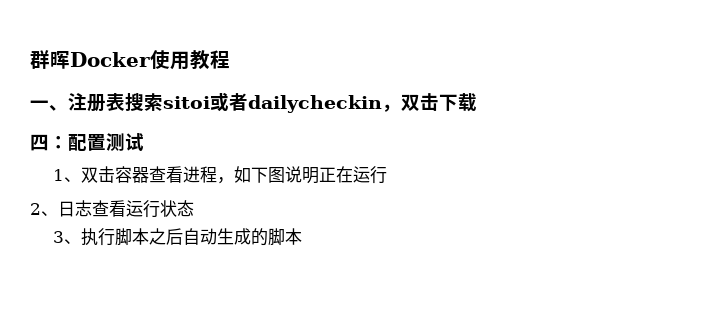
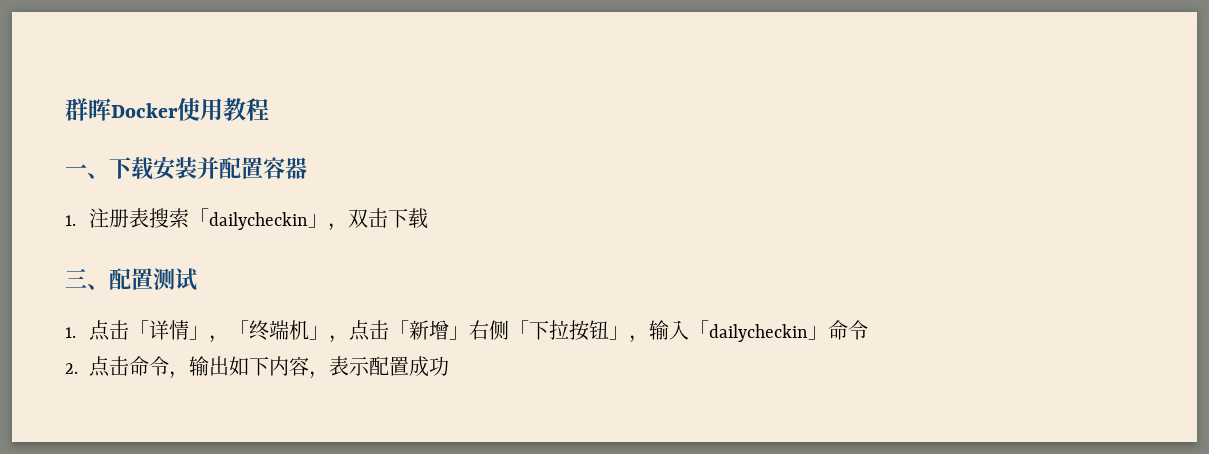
[68,92,382,113] 注册表搜索sitoi或者dailycheckin -> [109,156,307,180] [65,208,328,230] 下载安装并配置容器 // 1.注册表搜索「dailycheckin」
[30,134,68,151] 四： -> [65,268,109,290] 三、
[53,166,388,184] [30,200,194,218] [53,228,303,246] 1、双击容器查看进程，如下图说明正在运行 // 2、日志查看运行状态 // 3、执行脚本之后自动生成的脚本 -> [65,320,868,343] [65,356,449,379] 1.点击「详情」，「终端机」，点击「新增」右侧「下拉按钮」，输入「dailycheckin」命令 // 2.点击命令，输出如下内容，表示配置成功

